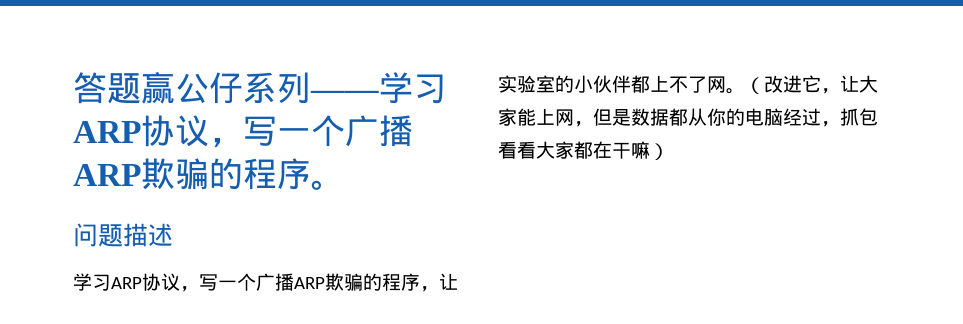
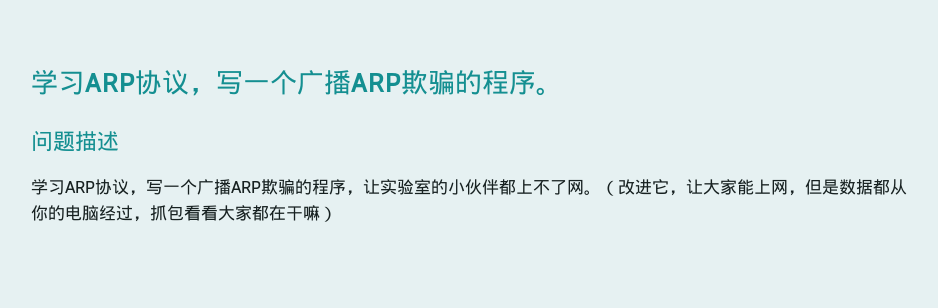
[73,71,379,104] 答题赢公仔系列—— -> (31, 82) none

